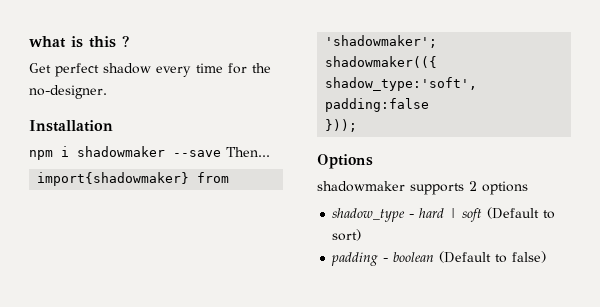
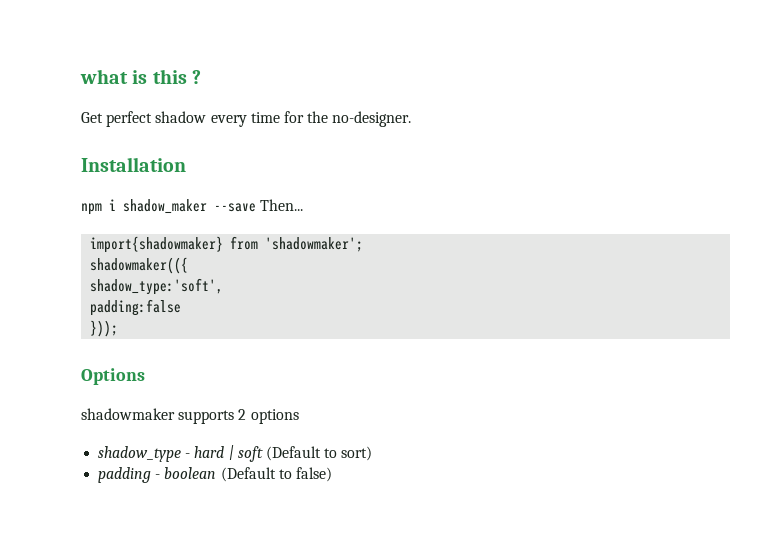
[77,146,165,157] shadowmaker -> [123,199,207,214] shadow_maker

